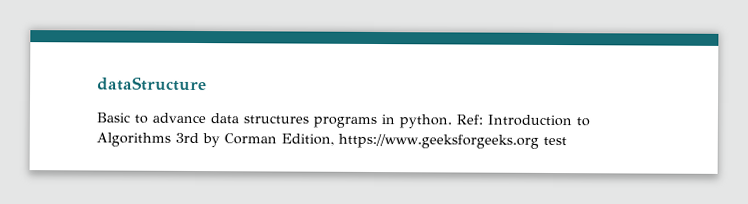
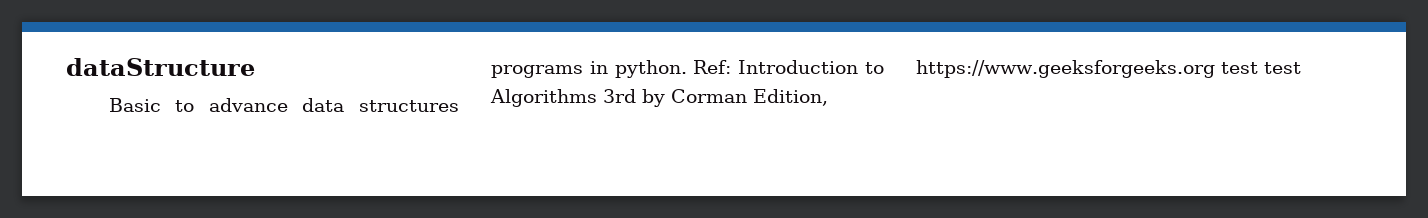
(567, 141) none -> [1263,62,1301,74] test

